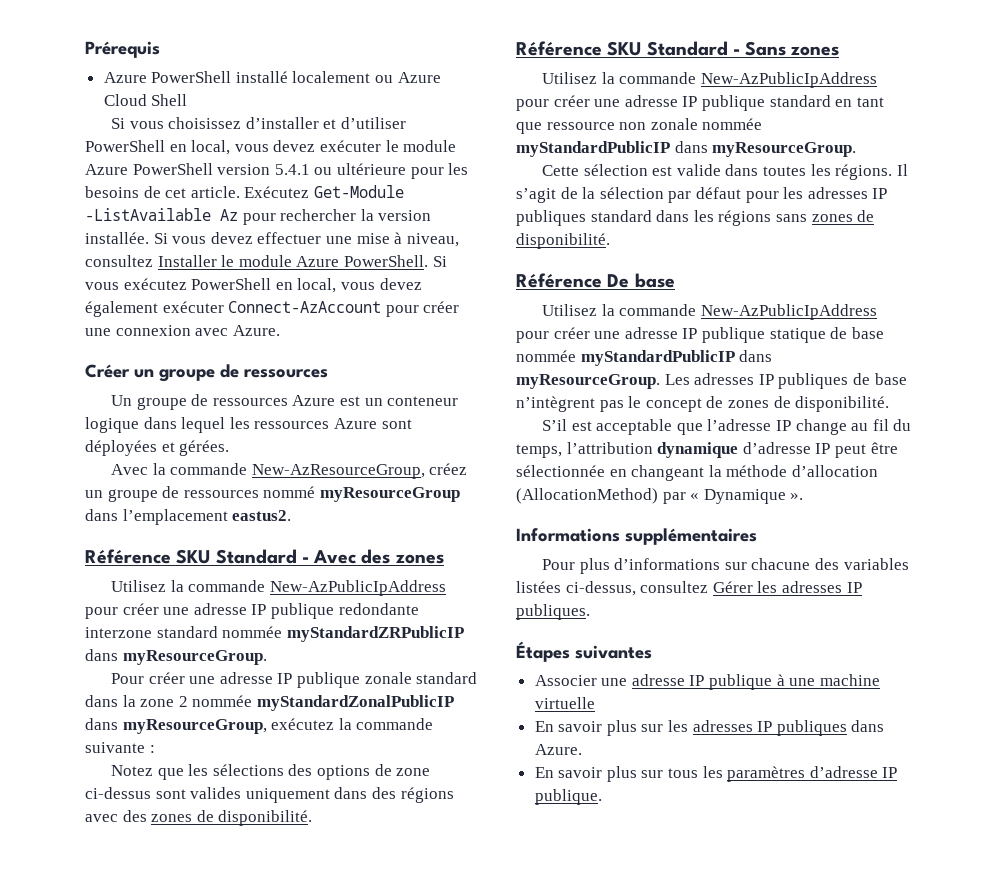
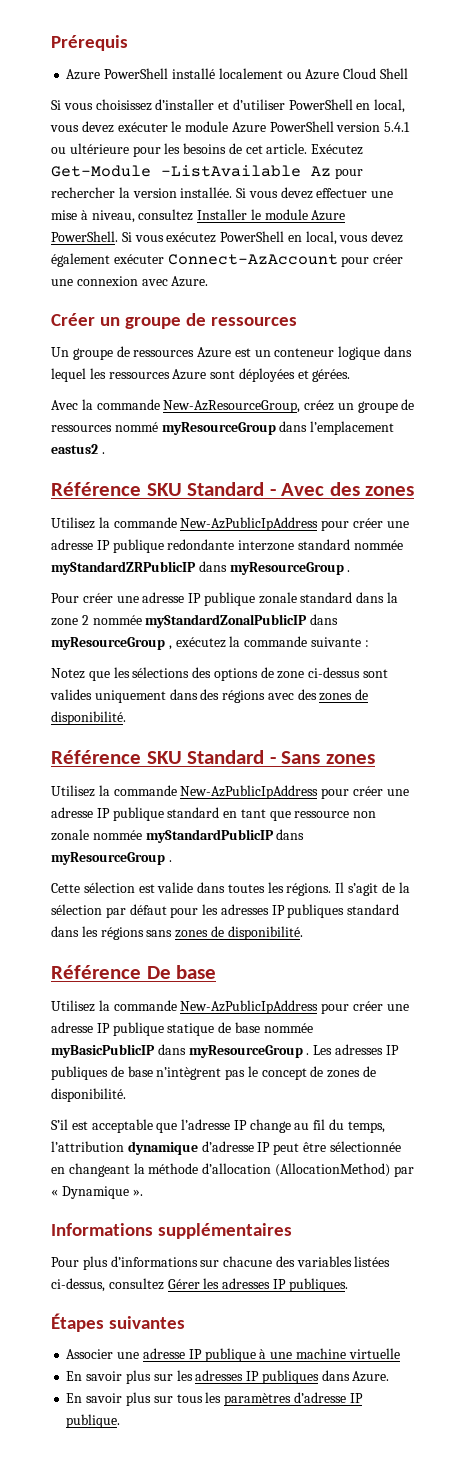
[232,510,292,521] eastus2. -> [51,444,105,454] eastus2 .
[122,650,267,665] myResourceGroup. -> [229,562,351,575] myResourceGroup .
[122,719,267,734] myResourceGroup, -> [51,637,172,650] myResourceGroup ,
[712,142,857,157] myResourceGroup. -> [51,852,172,865] myResourceGroup .
[580,350,773,366] [516,374,660,389] myStandardPublicIP dans myResourceGroup. -> [51,1044,310,1058] myBasicPublicIP dans myResourceGroup .

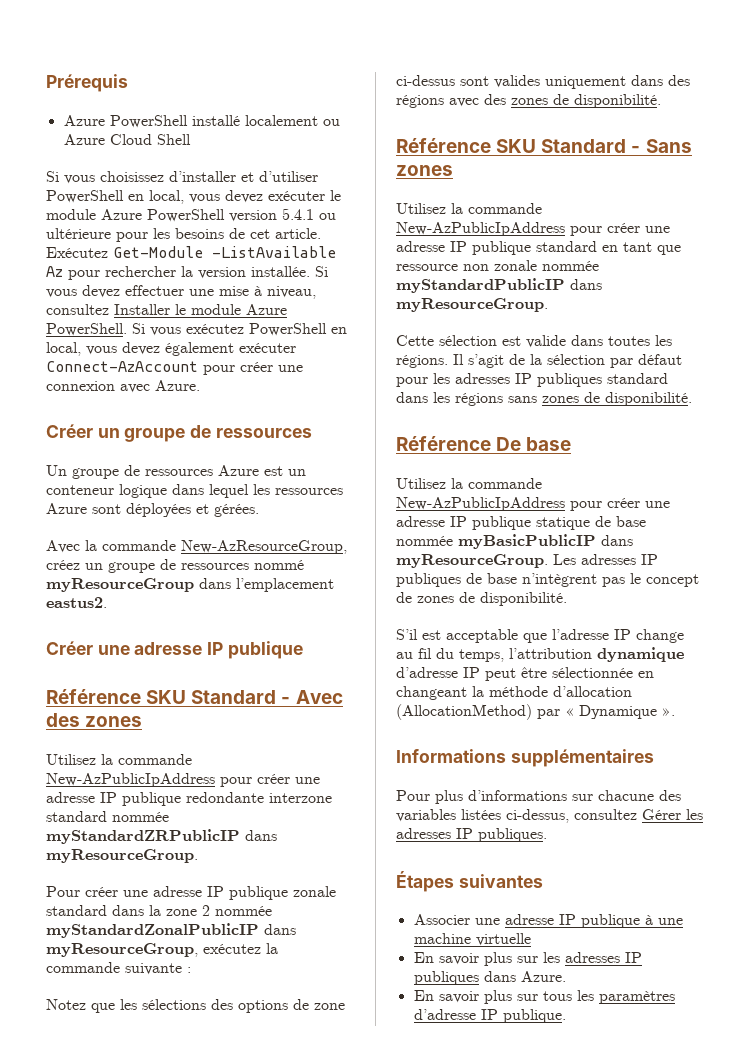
[51,444,105,454] eastus2 . -> [46,597,107,608] [46,641,303,659] eastus2. // Créer une adresse IP publique
[229,562,351,575] myResourceGroup . -> [46,849,198,863] myResourceGroup.
[51,637,172,650] myResourceGroup , -> [46,943,198,957] myResourceGroup,
[51,852,172,865] myResourceGroup . -> [396,298,548,312] myResourceGroup.
[188,1045,310,1058] myResourceGroup . -> [396,554,548,568] myResourceGroup.

